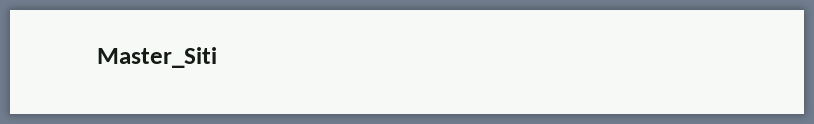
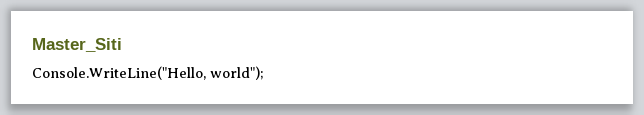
(217, 57) none -> [32,66,264,80] // Console.WriteLine("Hello, world");

